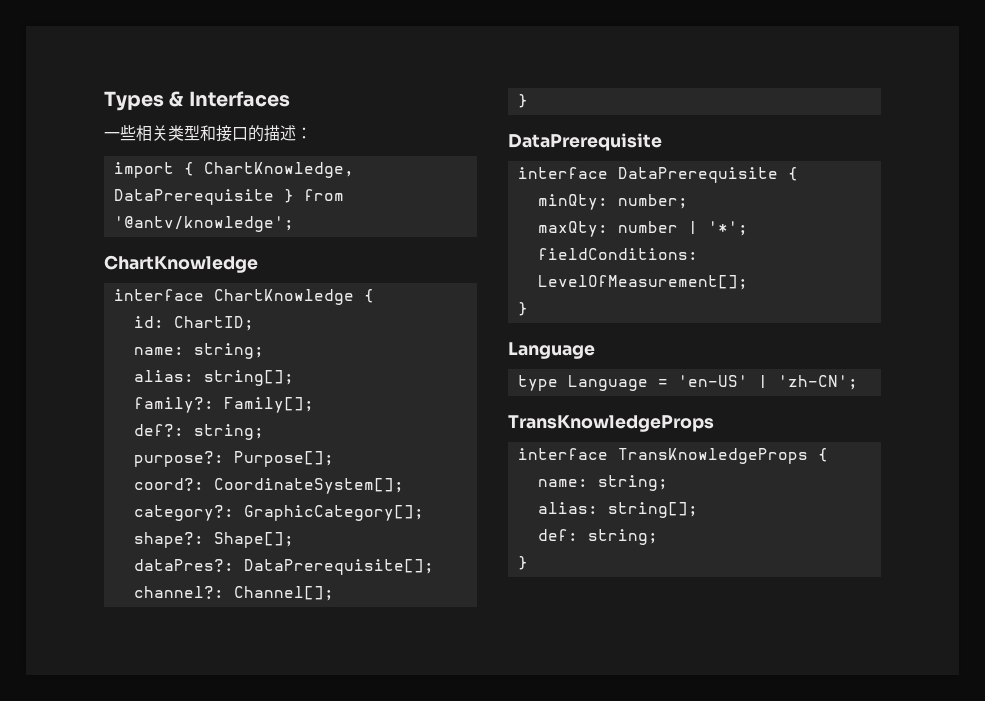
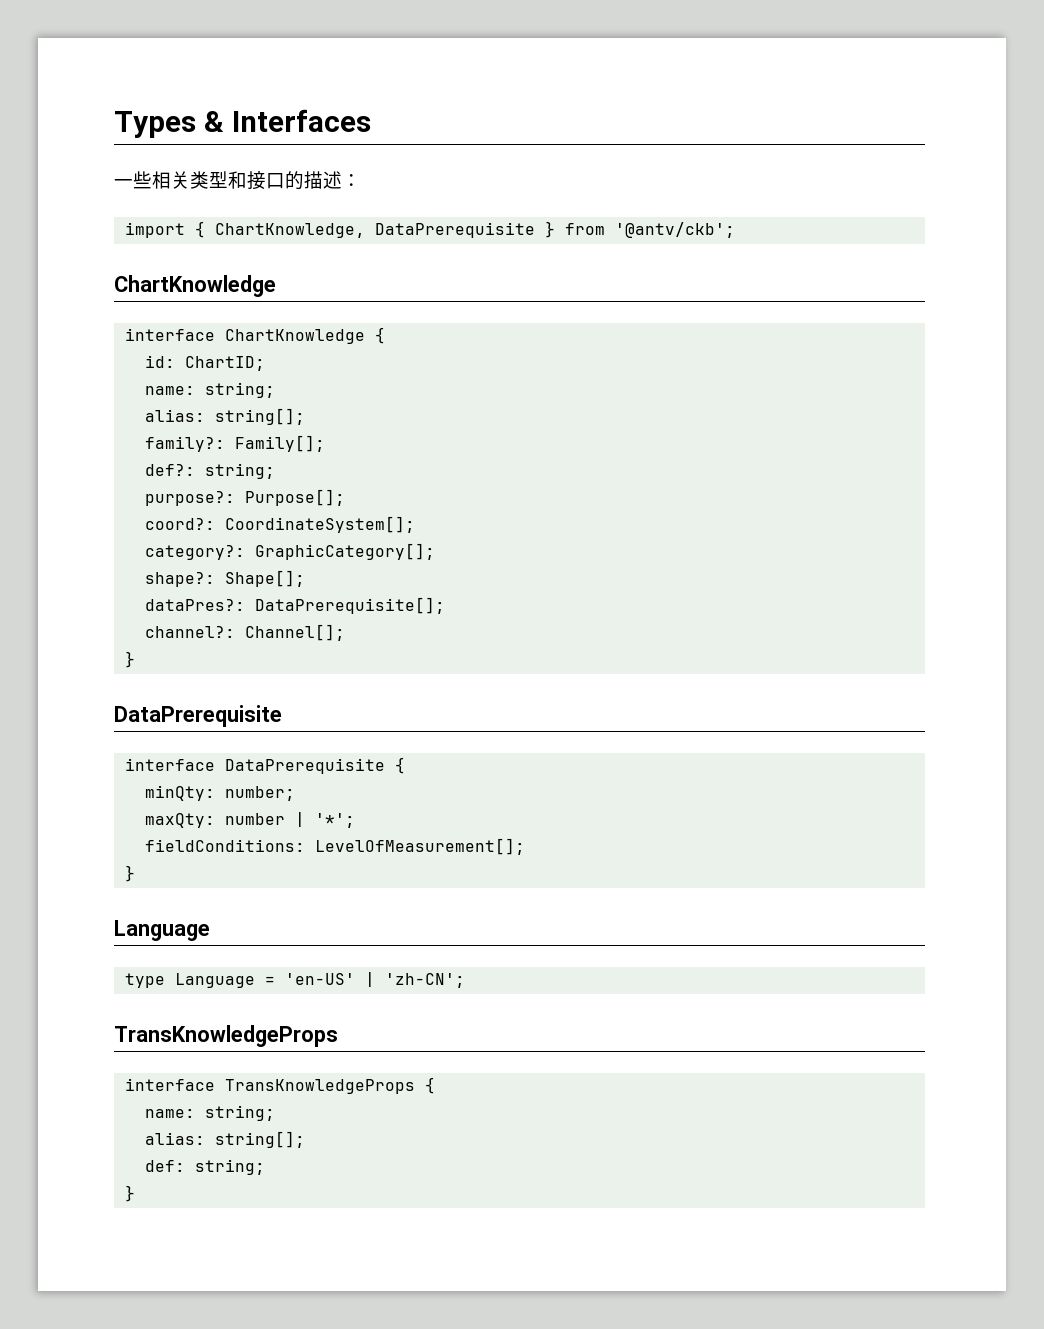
[113,216,294,232] '@antv/knowledge'; -> [615,222,736,238] '@antv/ckb';

